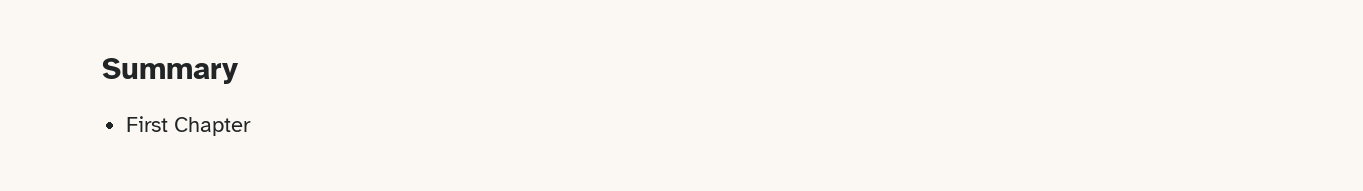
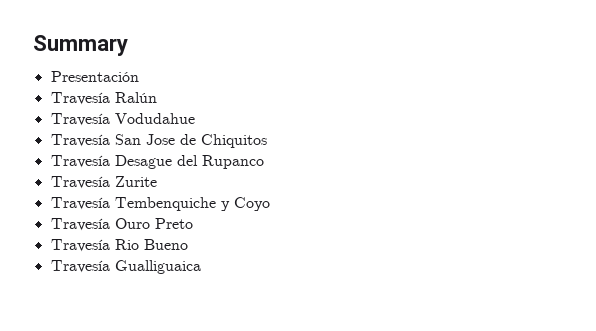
[126,116,252,136] First Chapter -> [50,71,139,82] [50,92,157,105] [50,113,195,126] [50,134,267,148] [50,155,264,169] [50,176,157,189] [50,197,270,211] [50,218,193,231] [50,239,188,252] [50,260,201,274] Presentación // Travesía Ralún // Travesía Vodudahue // Travesía San Jose de Chiquitos // Travesía Desague del Rupanco // Travesía Zurite // Travesía Tembenquiche y Coyo // Travesía Ouro Preto // Travesía Rio Bueno // Travesía Gualliguaica

